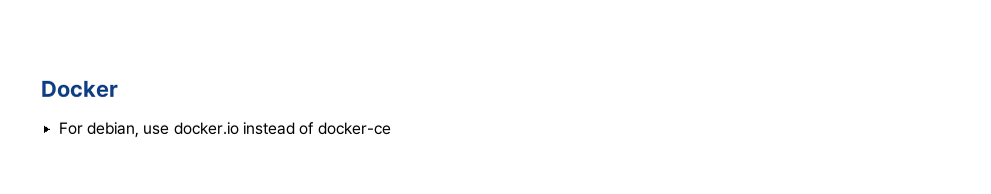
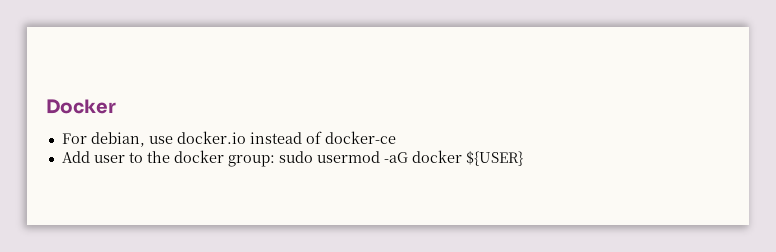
(391, 128) none -> [61,150,523,167] // Add user to the docker group: sudo usermod -aG docker ${USER}

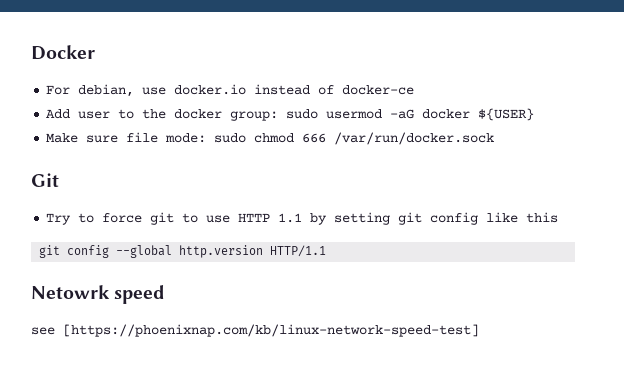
(523, 158) none -> [46,132,495,145] [31,173,59,187] [46,212,559,225] [39,245,327,258] [31,285,166,304] [31,324,479,337] // Make sure file mode: sudo chmod 666 /var/run/docker.sock // Git // Try to force git to use HTTP 1.1 by setting git config like this // git config --global http.version HTTP/1.1 // Netowrk speed // see [https://phoenixnap.com/kb/linux-network-speed-test]

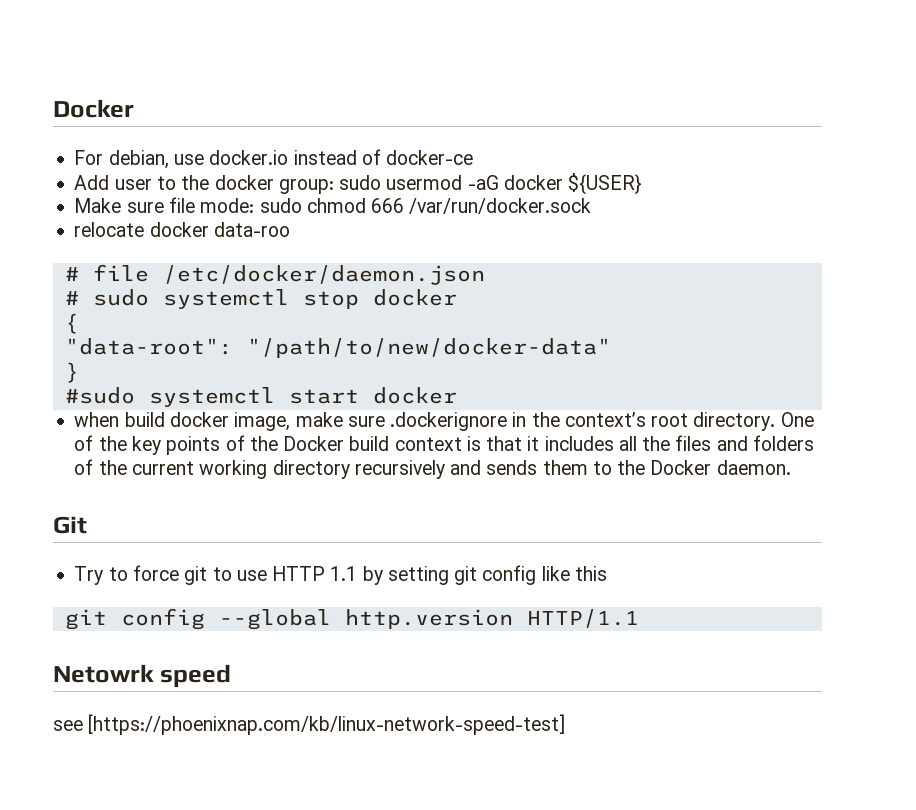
(495, 138) none -> [74,222,290,237] [64,264,485,285] [64,289,457,309] [64,313,79,334] [64,338,611,358] [64,362,79,383] [64,387,457,407] [74,412,814,431] [74,435,814,455] [74,459,791,479] // relocate docker data-roo // # file /etc/docker/daemon.json // # sudo systemctl stop docker // { // "data-root": "/path/to/new/docker-data" // } // #sudo systemctl start docker // when build docker image, make sure .dockerignore in the context’s root directory. One of the key points of the Docker build context is that it includes all the files and folders of the current working directory recursively and sends them to the Docker daemon.

